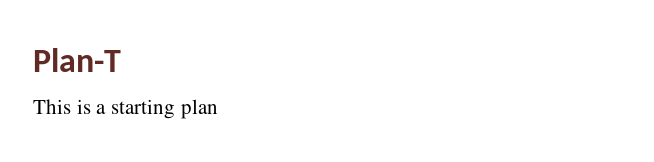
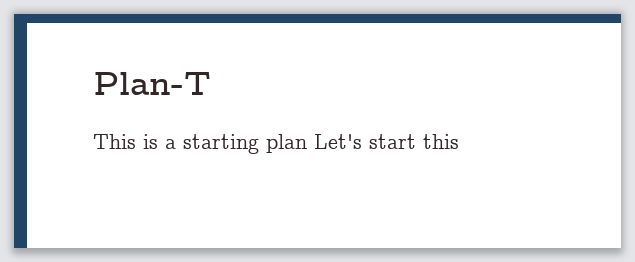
(218, 109) none -> [314,134,459,149] Let's start this

